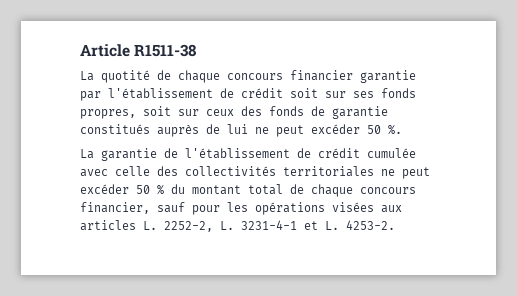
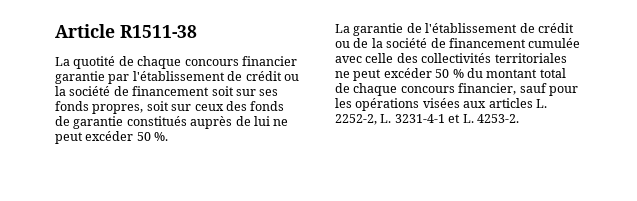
(283, 93) none -> [283,74,299,81] [55,86,210,96] ou la société de financement
(360, 153) none -> [335,38,526,48] ou de la société de financement

